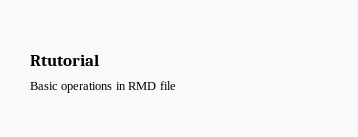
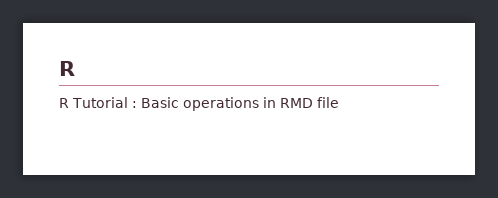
[30,54,99,66] Rtutorial // -> [59,61,75,76] [59,97,137,108] R // R Tutorial :

